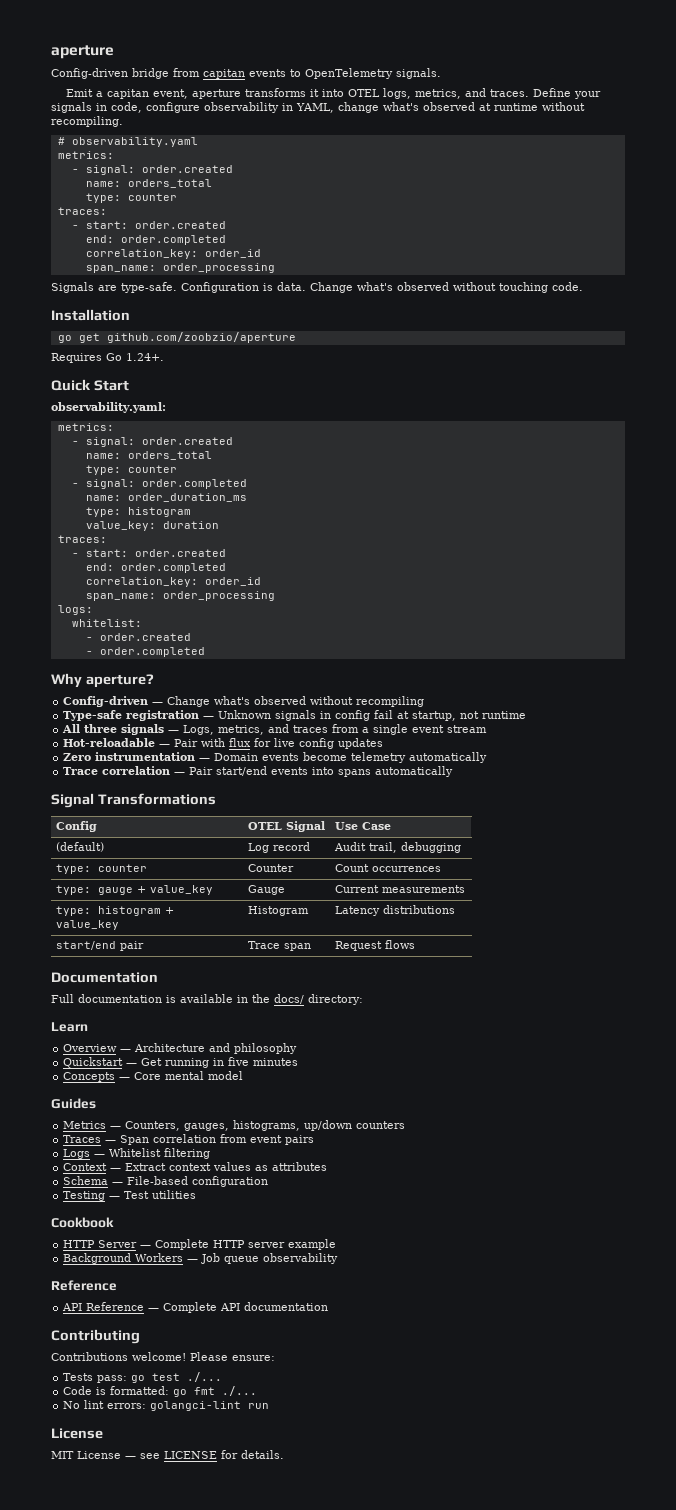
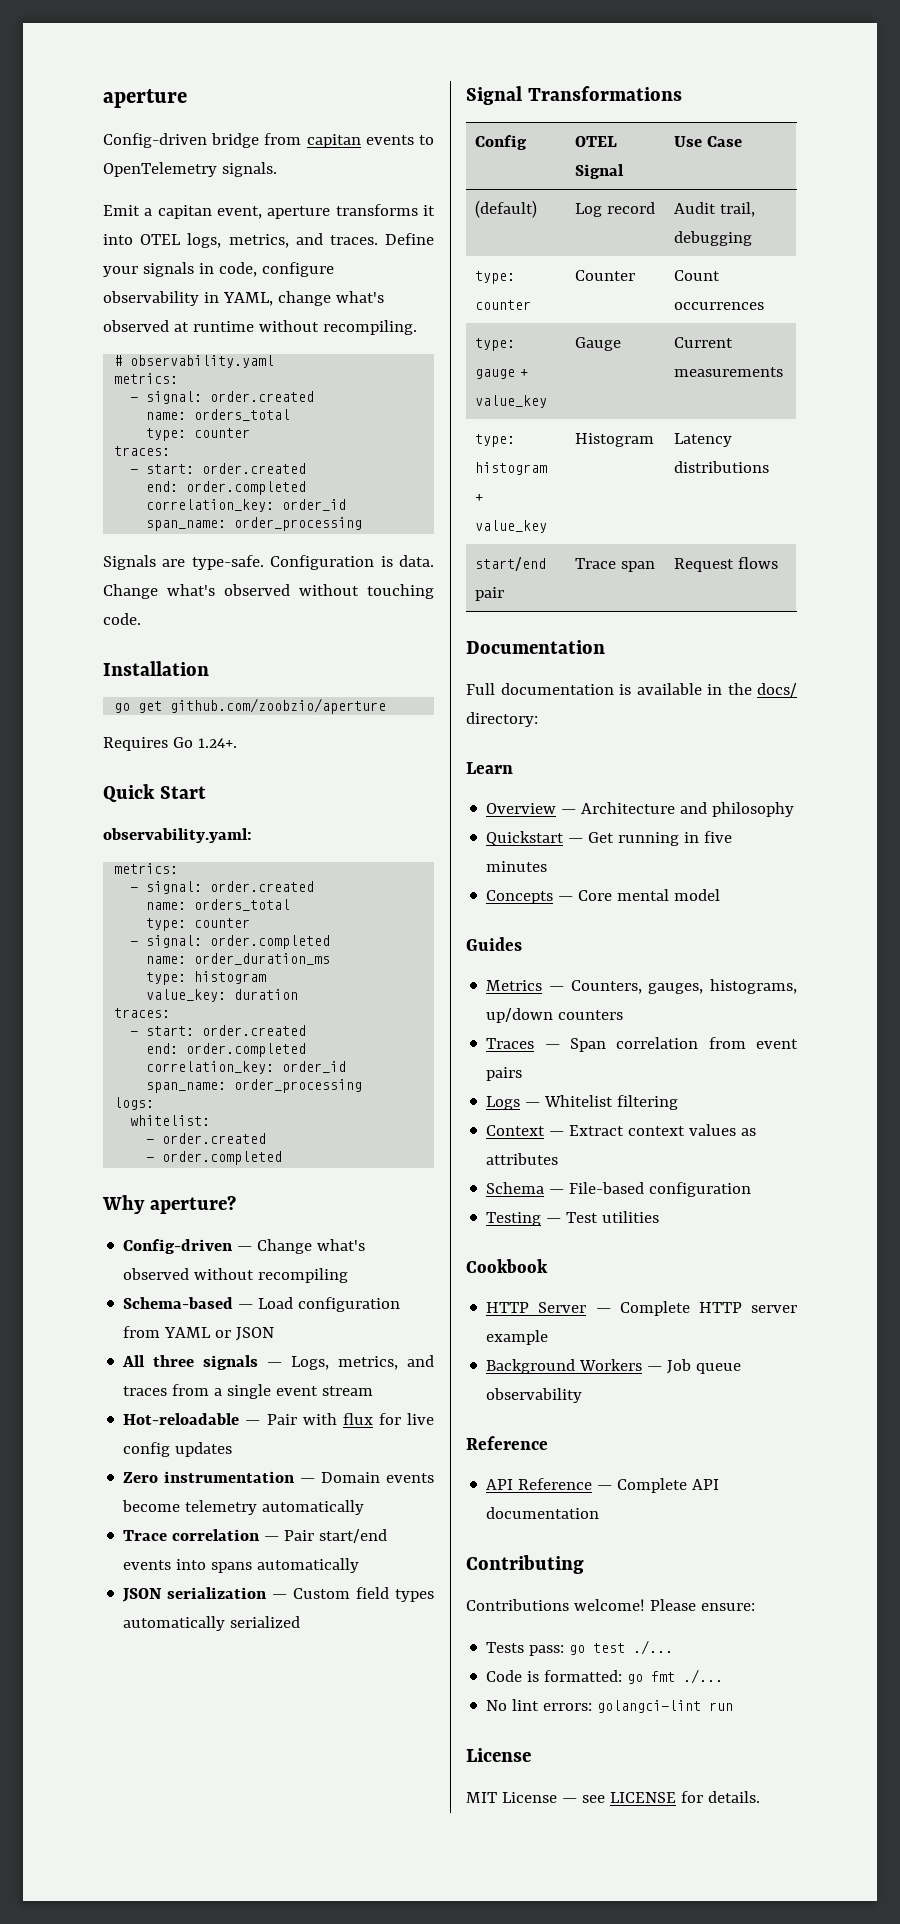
[63,710,527,721] Type-safe registration — Unknown signals in config fail at startup, not runtime -> [123,1297,401,1312] [123,1326,275,1341] Schema-based — Load configuration from YAML or JSON
(454, 771) none -> [122,1587,434,1602] [123,1616,301,1631] // JSON serialization — Custom field types automatically serialized

